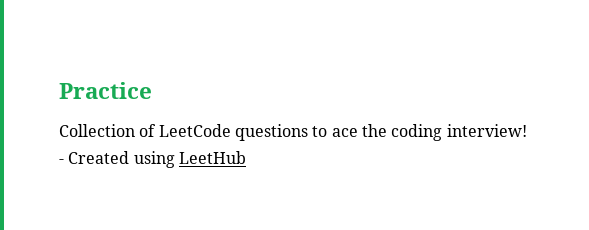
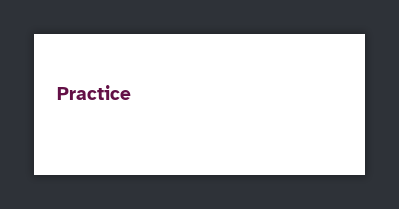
[59,124,527,141] [59,151,246,168] // Collection of LeetCode questions to ace the coding interview! - Created using LeetHub -> (131, 92) none

